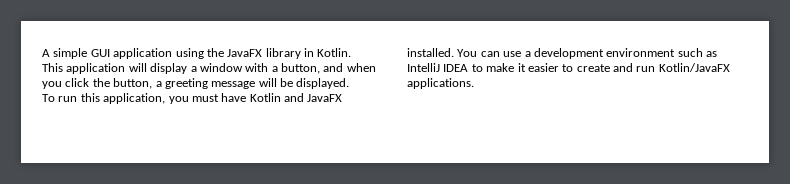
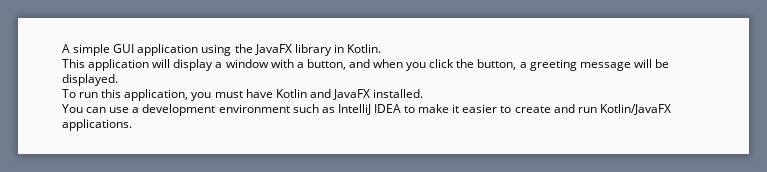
(454, 52) none -> (424, 93) //

